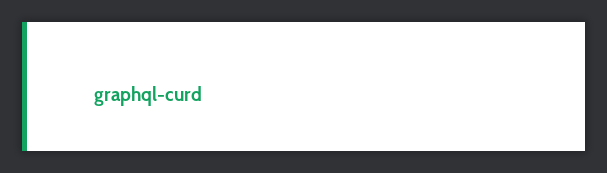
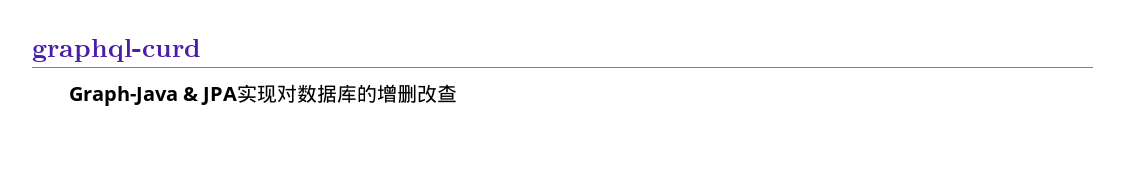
(202, 96) none -> [68,84,458,106] // Graph-Java & JPA实现对数据库的增删改查

